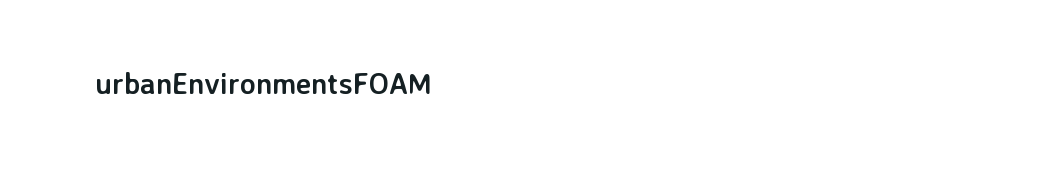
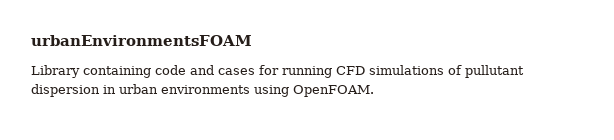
(432, 83) none -> [31,65,524,78] [31,84,374,97] // Library containing code and cases for running CFD simulations of pullutant dispersion in urban environments using OpenFOAM.

